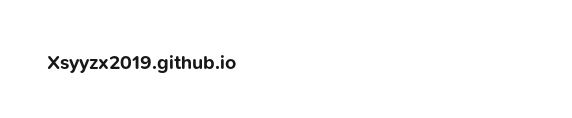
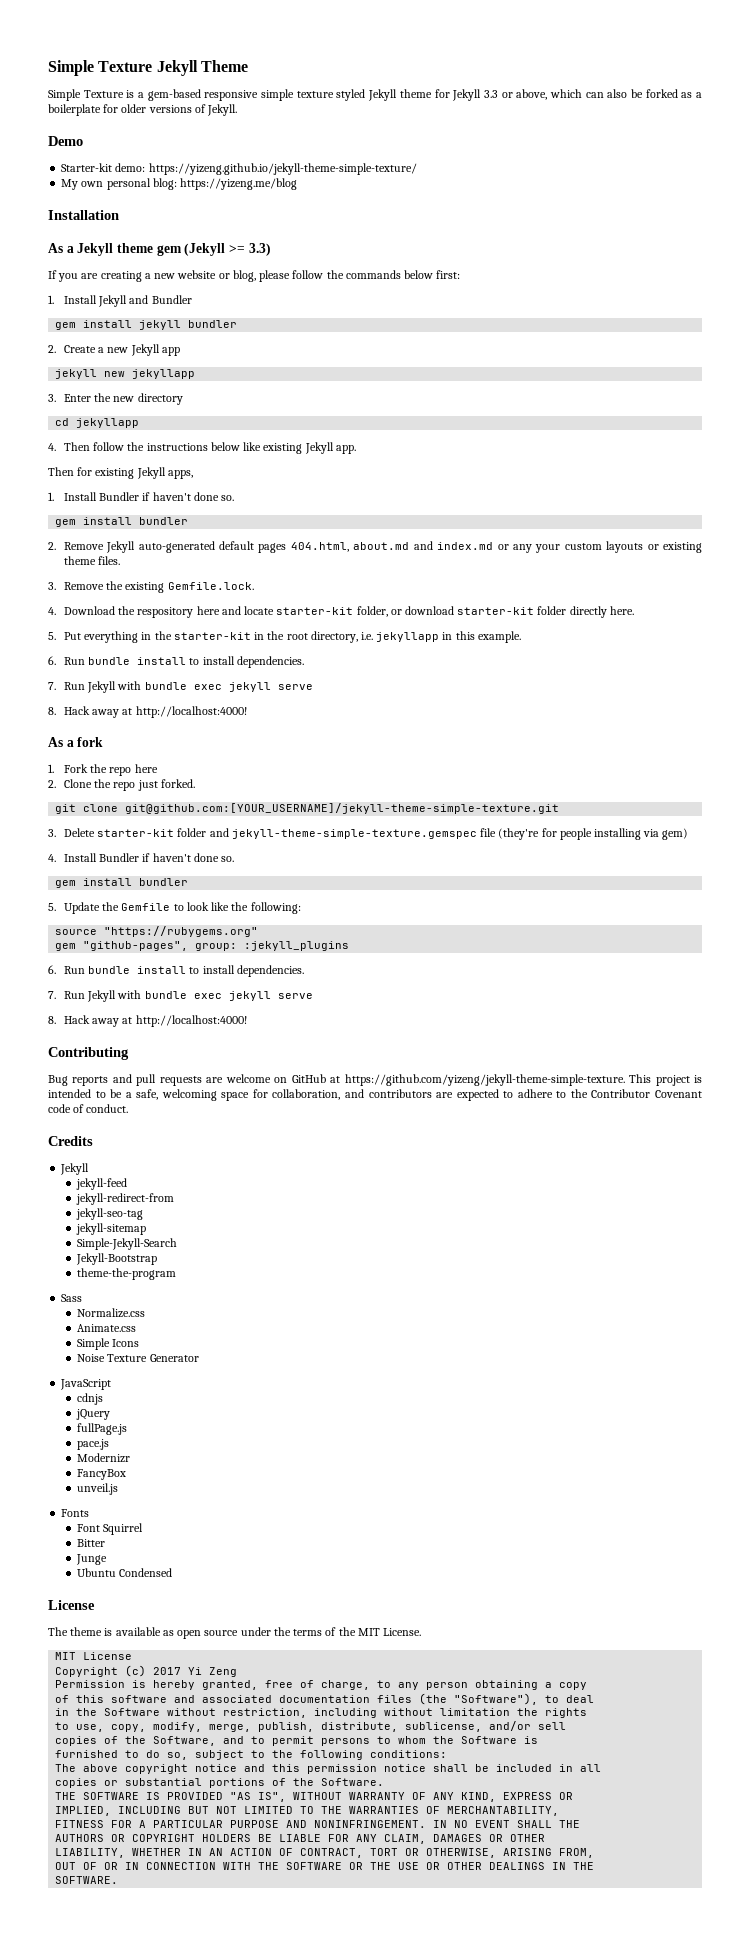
[47,55,236,73] Xsyyzx2019.github.io -> [48,60,248,76] [48,89,702,101] [48,104,238,116] [48,136,83,146] [61,163,417,175] [61,178,298,190] [48,210,119,220] [48,243,271,256] [48,270,461,282] [48,295,192,307] [55,320,238,330] [48,344,180,356] [55,369,196,379] [48,393,183,405] [55,418,140,428] [48,442,356,454] [48,467,193,479] [48,492,235,501] [55,517,189,527] [48,541,703,553] [63,556,121,565] [48,581,254,593] [48,606,634,618] [48,631,521,643] [48,656,304,668] [48,681,313,693] [48,706,247,718] [48,737,104,747] [48,764,158,776] [48,779,195,791] [55,803,560,814] [48,828,689,840] [48,853,235,862] [55,878,189,888] [48,902,301,914] [55,926,259,937] [55,941,350,951] [48,965,304,977] [48,990,313,1002] [48,1015,247,1027] [48,1047,129,1060] [48,1074,702,1086] [48,1089,702,1101] [48,1104,129,1113] [48,1136,93,1146] [60,1163,90,1175] [76,1178,128,1190] [76,1193,175,1205] [76,1208,144,1220] [76,1223,147,1235] [77,1238,178,1250] [76,1253,158,1265] [77,1268,177,1280] [61,1294,83,1302] [77,1308,146,1318] [77,1324,137,1332] [77,1338,140,1350] [77,1354,199,1362] [60,1379,112,1390] [77,1393,104,1405] [76,1409,111,1420] [77,1423,128,1435] [77,1439,110,1450] [77,1453,131,1463] [77,1469,127,1480] [77,1483,119,1495] [61,1509,90,1517] [77,1523,144,1535] [77,1539,106,1547] [76,1554,108,1565] [77,1568,173,1577] [48,1600,95,1610] [48,1627,422,1639] [55,1652,133,1660] [55,1665,238,1677] [55,1680,588,1690] [55,1693,595,1705] [55,1708,588,1718] [55,1721,567,1732] [55,1736,539,1746] [55,1750,448,1760] [55,1764,602,1774] [55,1778,385,1788] [55,1792,574,1802] [55,1806,560,1816] [55,1820,581,1828] [55,1834,546,1844] [55,1848,595,1858] [55,1862,595,1870] [55,1876,119,1884] Simple Texture Jekyll Theme // Simple Texture is a gem-based responsive simple texture styled Jekyll theme for Jekyll 3.3 or above, which can also be forked as a boilerplate for older versions of Jekyll. // Demo // Starter-kit demo: https://yizeng.github.io/jekyll-theme-simple-texture/ // My own personal blog: https://yizeng.me/blog // Installation // As a Jekyll theme gem (Jekyll >= 3.3) // If you are creating a new website or blog, please follow the commands below first: // 1. Install Jekyll and Bundler // gem install jekyll bundler // 2. Create a new Jekyll app // jekyll new jekyllapp // 3. Enter the new directory // cd jekyllapp // 4. Then follow the instructions below like existing Jekyll app. // Then for existing Jekyll apps, // 1. Install Bundler if haven't done so. // gem install bundler // 2. Remove Jekyll auto-generated default pages 404.html, about.md and index.md or any your custom layouts or existing theme files. // 3. Remove the existing Gemfile.lock. // 4. Download the respository here and locate starter-kit folder, or download starter-kit folder directly here. // 5. Put everything in the starter-kit in the root directory, i.e. jekyllapp in this example. // 6. Run bundle install to install dependencies. // 7. Run Jekyll with bundle exec jekyll serve // 8. Hack away at http://localhost:4000! // As a fork // 1. Fork the repo here // 2. Clone the repo just forked. // git clone git@github.com:[YOUR_USERNAME]/jekyll-theme-simple-texture.git // 3. Delete starter-kit folder and jekyll-theme-simple-texture.gemspec file (they're for people installing via gem) // 4. Install Bundler if haven't done so. // gem install bundler // 5. Update the Gemfile to look like the following: // source "https://rubygems.org" // gem "github-pages", group: :jekyll_plugins // 6. Run bundle install to install dependencies. // 7. Run Jekyll with bundle exec jekyll serve // 8. Hack away at http://localhost:4000! // Contributing // Bug reports and pull requests are welcome on GitHub at https://github.com/yizeng/jekyll-theme-simple-texture. This project is intended to be a safe, welcoming space for collaboration, and contributors are expected to adhere to the Contributor Covenant code of conduct. // Credits // Jekyll // jekyll-feed // jekyll-redirect-from // jekyll-seo-tag // jekyll-sitemap // Simple-Jekyll-Search // Jekyll-Bootstrap // theme-the-program // Sass // Normalize.css // Animate.css // Simple Icons // Noise Texture Generator // JavaScript // cdnjs // jQuery // fullPage.js // pace.js // Modernizr // FancyBox // unveil.js // Fonts // Font Squirrel // Bitter // Junge // Ubuntu Condensed // License // The theme is available as open source under the terms of the MIT License. // MIT License // Copyright (c) 2017 Yi Zeng // Permission is hereby granted, free of charge, to any person obtaining a copy // of this software and associated documentation files (the "Software"), to deal // in the Software without restriction, including without limitation the rights // to use, copy, modify, merge, publish, distribute, sublicense, and/or sell // copies of the Software, and to permit persons to whom the Software is // furnished to do so, subject to the following conditions: // The above copyright notice and this permission notice shall be included in all // copies or substantial portions of the Software. // THE SOFTWARE IS PROVIDED "AS IS", WITHOUT WARRANTY OF ANY KIND, EXPRESS OR // IMPLIED, INCLUDING BUT NOT LIMITED TO THE WARRANTIES OF MERCHANTABILITY, // FITNESS FOR A PARTICULAR PURPOSE AND NONINFRINGEMENT. IN NO EVENT SHALL THE // AUTHORS OR COPYRIGHT HOLDERS BE LIABLE FOR ANY CLAIM, DAMAGES OR OTHER // LIABILITY, WHETHER IN AN ACTION OF CONTRACT, TORT OR OTHERWISE, ARISING FROM, // OUT OF OR IN CONNECTION WITH THE SOFTWARE OR THE USE OR OTHER DEALINGS IN THE // SOFTWARE.

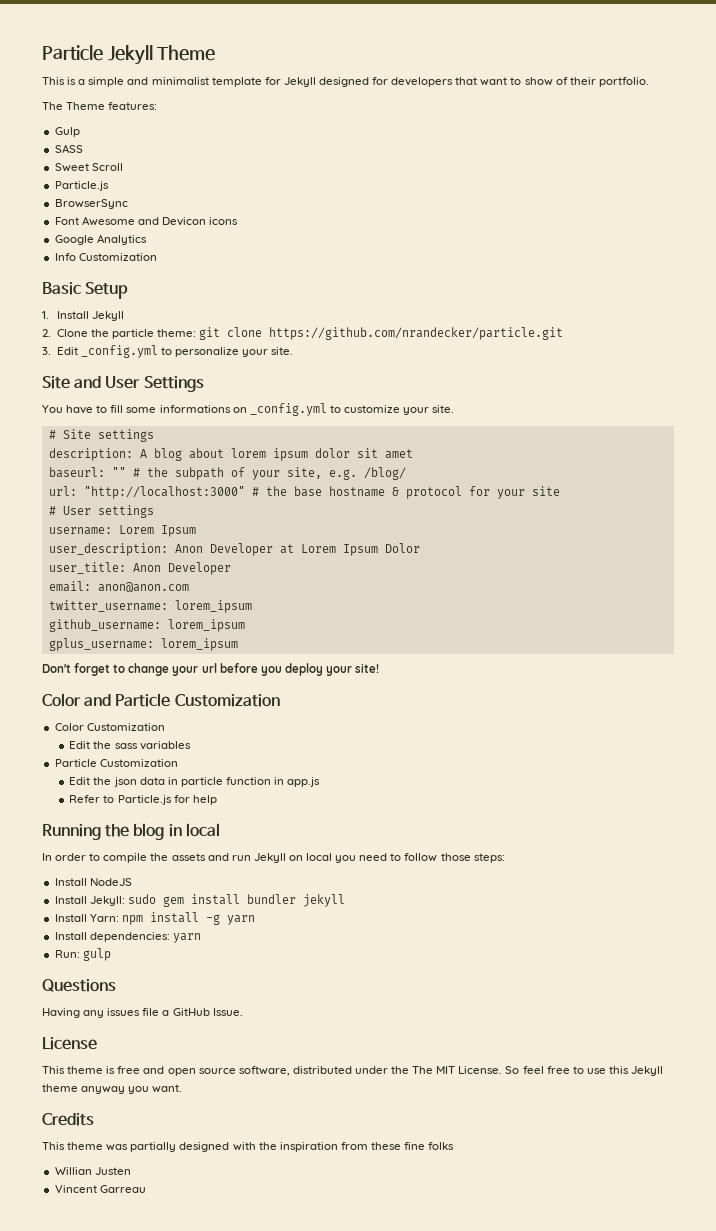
[48,60,153,76] Simple Texture -> [42,45,103,61] Particle
[48,89,702,101] [48,104,238,116] [48,136,83,146] [61,163,417,175] [61,178,298,190] [48,210,119,220] [48,243,271,256] [48,270,461,282] [48,295,192,307] [55,320,238,330] [48,344,180,356] [55,369,196,379] [48,393,183,405] [55,418,140,428] [48,442,356,454] [48,467,193,479] [48,492,235,501] [55,517,189,527] [48,541,703,553] [63,556,121,565] [48,581,254,593] [48,606,634,618] [48,631,521,643] [48,656,304,668] [48,681,313,693] [48,706,247,718] [48,737,104,747] [48,764,158,776] Simple Texture is a gem-based responsive simple texture styled Jekyll theme for Jekyll 3.3 or above, which can also be forked as a boilerplate for older versions of Jekyll. // Demo // Starter-kit demo: https://yizeng.github.io/jekyll-theme-simple-texture/ // My own personal blog: https://yizeng.me/blog // Installation // As a Jekyll theme gem (Jekyll >= 3.3) // If you are creating a new website or blog, please follow the commands below first: // 1. Install Jekyll and Bundler // gem install jekyll bundler // 2. Create a new Jekyll app // jekyll new jekyllapp // 3. Enter the new directory // cd jekyllapp // 4. Then follow the instructions below like existing Jekyll app. // Then for existing Jekyll apps, // 1. Install Bundler if haven't done so. // gem install bundler // 2. Remove Jekyll auto-generated default pages 404.html, about.md and index.md or any your custom layouts or existing theme files. // 3. Remove the existing Gemfile.lock. // 4. Download the respository here and locate starter-kit folder, or download starter-kit folder directly here. // 5. Put everything in the starter-kit in the root directory, i.e. jekyllapp in this example. // 6. Run bundle install to install dependencies. // 7. Run Jekyll with bundle exec jekyll serve // 8. Hack away at http://localhost:4000! // As a fork // 1. Fork the repo here -> [42,77,649,87] [42,102,158,110] [54,127,80,137] [54,144,83,153] [54,163,123,172] [54,181,109,191] [54,199,128,209] [54,216,239,226] [54,234,147,245] [54,253,157,261] [42,282,129,299] [42,311,124,321] This is a simple and minimalist template for Jekyll designed for developers that want to show of their portfolio. // The Theme features: // Gulp // SASS // Sweet Scroll // Particle.js // BrowserSync // Font Awesome and Devicon icons // Google Analytics // Info Customization // Basic Setup // 1. Install Jekyll
[113,779,195,791] repo just forked. // -> [111,329,197,339] particle theme:
[125,803,560,814] [48,828,689,840] [48,853,235,862] [55,878,189,888] [48,902,301,914] [55,926,259,937] [55,941,350,951] [48,965,304,977] [48,990,313,1002] [48,1015,247,1027] [48,1047,129,1060] [48,1074,702,1086] [48,1089,702,1101] [48,1104,129,1113] [48,1136,93,1146] [60,1163,90,1175] [76,1178,128,1190] [76,1193,175,1205] [76,1208,144,1220] [76,1223,147,1235] [77,1238,178,1250] [76,1253,158,1265] [77,1268,177,1280] [61,1294,83,1302] [77,1308,146,1318] [77,1324,137,1332] [77,1338,140,1350] [77,1354,199,1362] [60,1379,112,1390] [77,1393,104,1405] [76,1409,111,1420] [77,1423,128,1435] [77,1439,110,1450] [77,1453,131,1463] [77,1469,127,1480] [77,1483,119,1495] [61,1509,90,1517] [77,1523,144,1535] [77,1539,106,1547] [76,1554,108,1565] [77,1568,173,1577] [48,1600,95,1610] [48,1627,422,1639] [55,1652,133,1660] [55,1665,238,1677] [55,1680,588,1690] [55,1693,595,1705] [55,1708,588,1718] [55,1721,567,1732] [55,1736,539,1746] [55,1750,448,1760] [55,1764,602,1774] [55,1778,385,1788] [55,1792,574,1802] [55,1806,560,1816] [55,1820,581,1828] [55,1834,546,1844] [55,1848,595,1858] [55,1862,595,1870] [55,1876,119,1884] git@github.com:[YOUR_USERNAME]/jekyll-theme-simple-texture.git // 3. Delete starter-kit folder and jekyll-theme-simple-texture.gemspec file (they're for people installing via gem) // 4. Install Bundler if haven't done so. // gem install bundler // 5. Update the Gemfile to look like the following: // source "https://rubygems.org" // gem "github-pages", group: :jekyll_plugins // 6. Run bundle install to install dependencies. // 7. Run Jekyll with bundle exec jekyll serve // 8. Hack away at http://localhost:4000! // Contributing // Bug reports and pull requests are welcome on GitHub at https://github.com/yizeng/jekyll-theme-simple-texture. This project is intended to be a safe, welcoming space for collaboration, and contributors are expected to adhere to the Contributor Covenant code of conduct. // Credits // Jekyll // jekyll-feed // jekyll-redirect-from // jekyll-seo-tag // jekyll-sitemap // Simple-Jekyll-Search // Jekyll-Bootstrap // theme-the-program // Sass // Normalize.css // Animate.css // Simple Icons // Noise Texture Generator // JavaScript // cdnjs // jQuery // fullPage.js // pace.js // Modernizr // FancyBox // unveil.js // Fonts // Font Squirrel // Bitter // Junge // Ubuntu Condensed // License // The theme is available as open source under the terms of the MIT License. // MIT License // Copyright (c) 2017 Yi Zeng // Permission is hereby granted, free of charge, to any person obtaining a copy // of this software and associated documentation files (the "Software"), to deal // in the Software without restriction, including without limitation the rights // to use, copy, modify, merge, publish, distribute, sublicense, and/or sell // copies of the Software, and to permit persons to whom the Software is // furnished to do so, subject to the following conditions: // The above copyright notice and this permission notice shall be included in all // copies or substantial portions of the Software. // THE SOFTWARE IS PROVIDED "AS IS", WITHOUT WARRANTY OF ANY KIND, EXPRESS OR // IMPLIED, INCLUDING BUT NOT LIMITED TO THE WARRANTIES OF MERCHANTABILITY, // FITNESS FOR A PARTICULAR PURPOSE AND NONINFRINGEMENT. IN NO EVENT SHALL THE // AUTHORS OR COPYRIGHT HOLDERS BE LIABLE FOR ANY CLAIM, DAMAGES OR OTHER // LIABILITY, WHETHER IN AN ACTION OF CONTRACT, TORT OR OTHERWISE, ARISING FROM, // OUT OF OR IN CONNECTION WITH THE SOFTWARE OR THE USE OR OTHER DEALINGS IN THE // SOFTWARE. -> [269,327,564,340] [42,345,294,358] [42,376,204,392] [42,403,455,416] [48,429,154,442] [48,448,413,461] [48,467,406,480] [48,486,560,499] [48,505,154,518] [48,525,196,537] [48,543,420,556] [48,562,231,575] [48,581,189,592] [48,600,252,613] [48,619,245,632] [48,638,238,651] [42,663,380,676] [42,693,280,707] [54,723,165,731] [69,741,191,750] [54,759,178,767] [69,777,321,787] [69,795,217,805] [42,823,220,840] [42,853,505,863] [54,878,132,886] [54,894,345,907] [54,912,255,925] [54,932,201,943] [54,948,111,961] [42,979,116,992] [42,1008,243,1018] [42,1037,97,1050] [42,1066,664,1076] [42,1084,183,1094] [42,1113,94,1126] [42,1142,455,1152] [54,1167,131,1175] [54,1185,146,1193] https://github.com/nrandecker/particle.git // 3. Edit _config.yml to personalize your site. // Site and User Settings // You have to fill some informations on _config.yml to customize your site. // # Site settings // description: A blog about lorem ipsum dolor sit amet // baseurl: "" # the subpath of your site, e.g. /blog/ // url: "http://localhost:3000" # the base hostname & protocol for your site // # User settings // username: Lorem Ipsum // user_description: Anon Developer at Lorem Ipsum Dolor // user_title: Anon Developer // email: anon@anon.com // twitter_username: lorem_ipsum // github_username: lorem_ipsum // gplus_username: lorem_ipsum // Don't forget to change your url before you deploy your site! // Color and Particle Customization // Color Customization // Edit the sass variables // Particle Customization // Edit the json data in particle function in app.js // Refer to Particle.js for help // Running the blog in local // In order to compile the assets and run Jekyll on local you need to follow those steps: // Install NodeJS // Install Jekyll: sudo gem install bundler jekyll // Install Yarn: npm install -g yarn // Install dependencies: yarn // Run: gulp // Questions // Having any issues file a GitHub Issue. // License // This theme is free and open source software, distributed under the The MIT License. So feel free to use this Jekyll theme anyway you want. // Credits // This theme was partially designed with the inspiration from these fine folks // Willian Justen // Vincent Garreau

